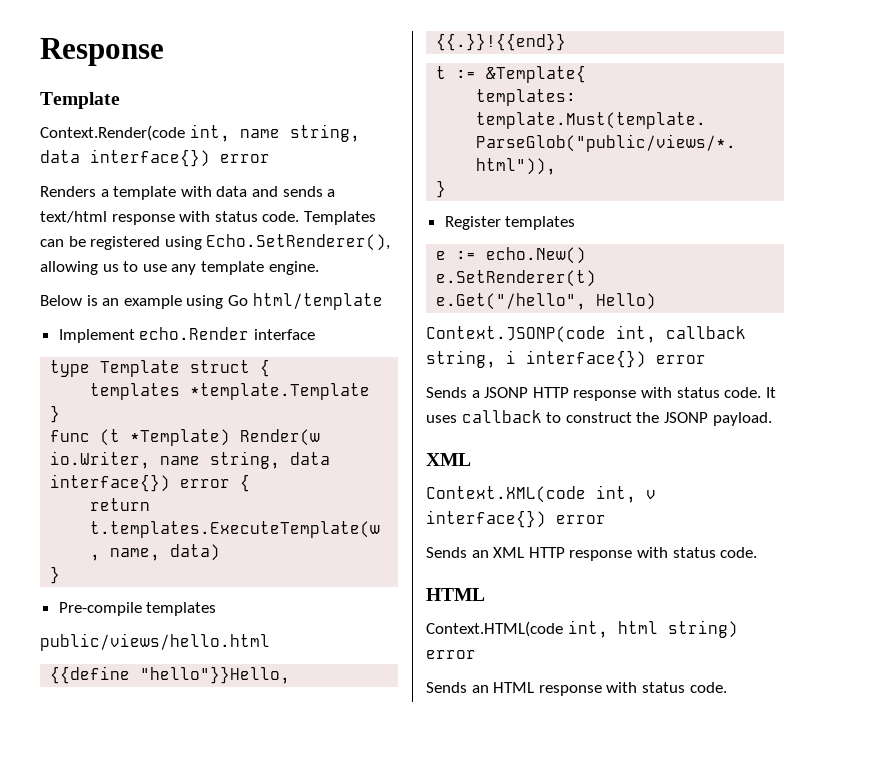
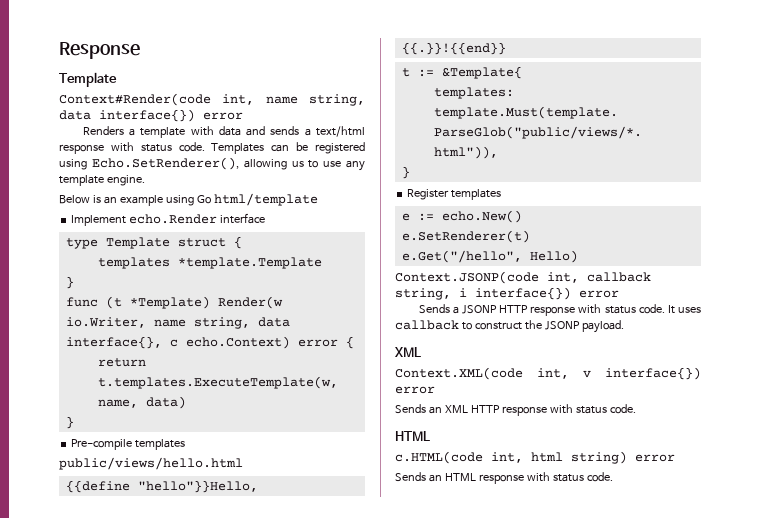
[40,125,185,141] Context.Render(code -> [59,93,211,106] Context#Render(code
[50,474,171,492] interface{}) -> [65,336,290,349] interface{}, c echo.Context)
[426,621,563,637] Context.HTML(code -> [395,451,483,464] c.HTML(code

